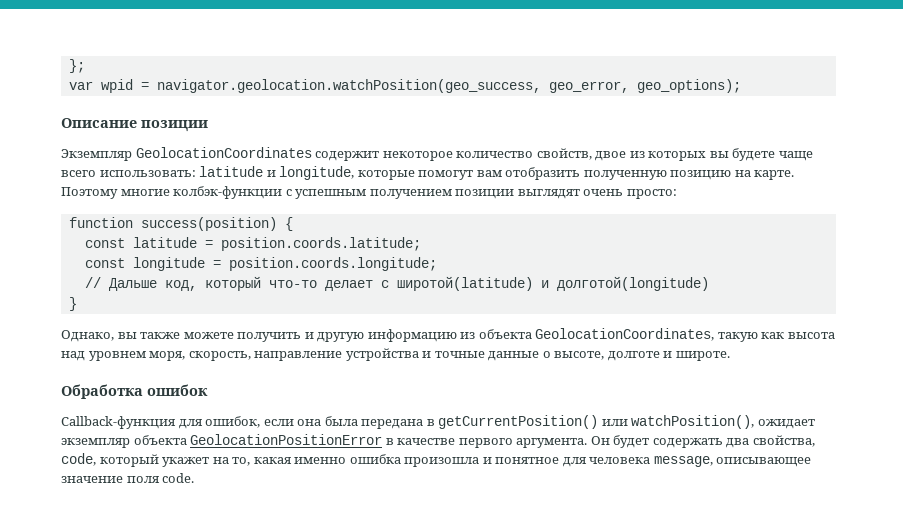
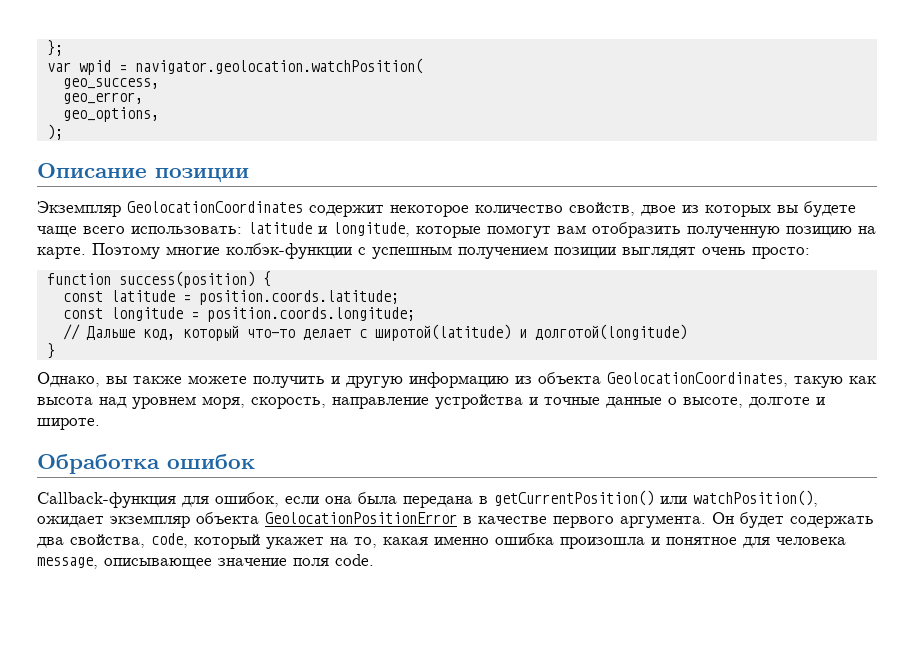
[156,79,541,93] navigator.geolocation.watchPosition(geo_success, -> [134,58,423,74] [62,78,159,89] navigator.geolocation.watchPosition( // geo_success, //
[636,79,741,93] geo_options); -> [62,107,159,122] [46,124,63,140] // geo_options, // );

